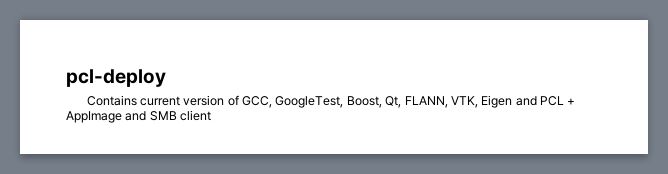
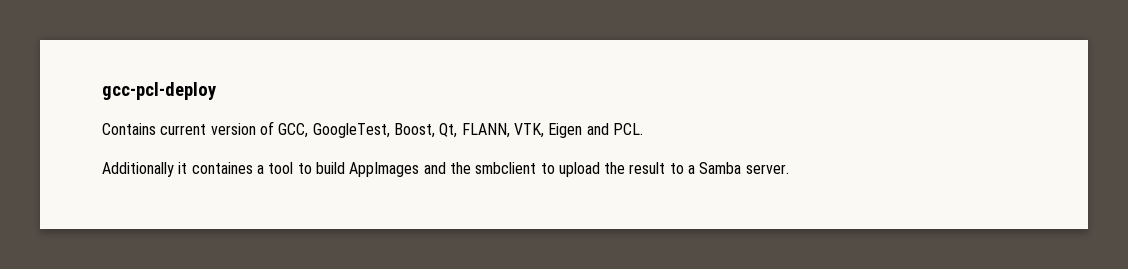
[66,69,166,87] pcl-deploy -> [102,82,216,100] gcc-pcl-deploy
[540,96,576,106] [66,110,212,123] PCL + AppImage and SMB client -> [612,123,643,135] [102,162,789,177] PCL. // Additionally it containes a tool to build AppImages and the smbclient to upload the result to a Samba server.

